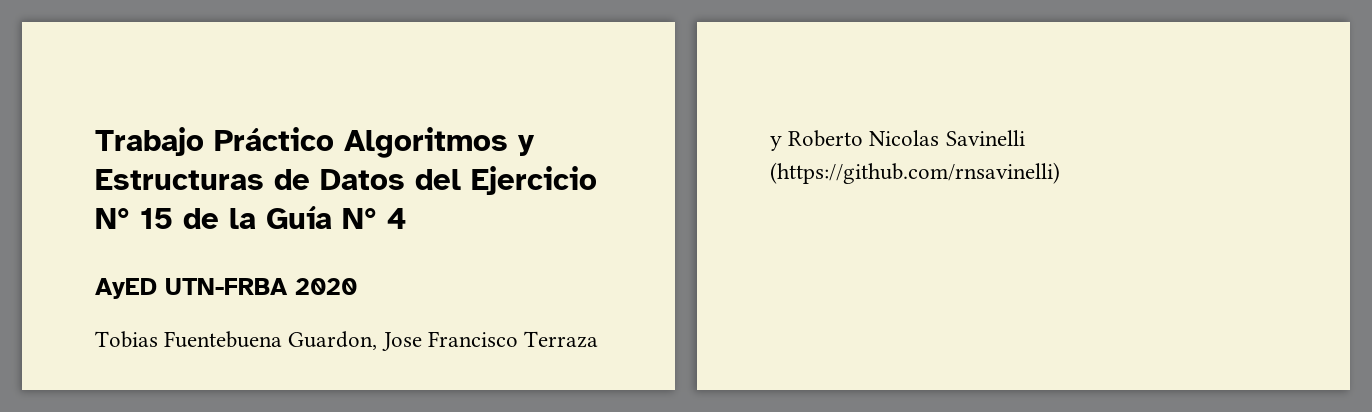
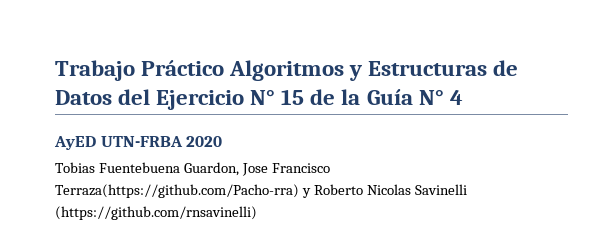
[524,331,599,348] Terraza -> [55,184,299,198] Terraza(https://github.com/Pacho-rra)

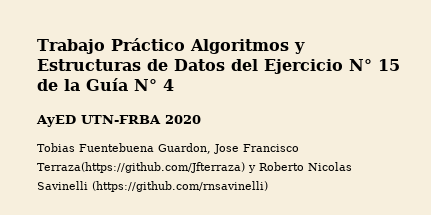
[55,184,299,198] Terraza(https://github.com/Pacho-rra) -> [37,162,245,173] Terraza(https://github.com/Jfterraza)

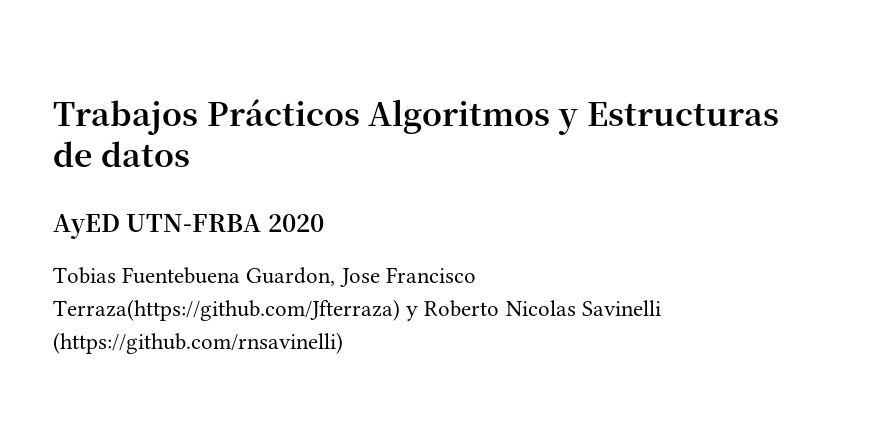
[37,38,185,54] Trabajo Práctico -> [53,99,360,135] Trabajos Prácticos
[174,59,400,74] [37,78,174,91] Datos del Ejercicio N° 15 de la Guía N° 4 -> [100,141,190,167] datos

